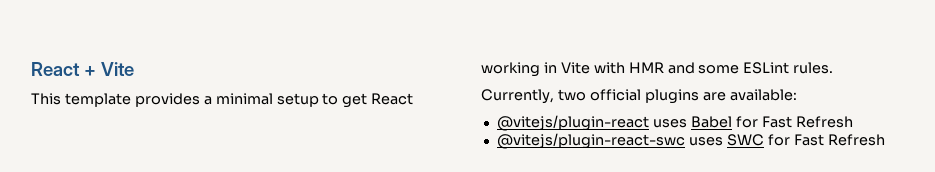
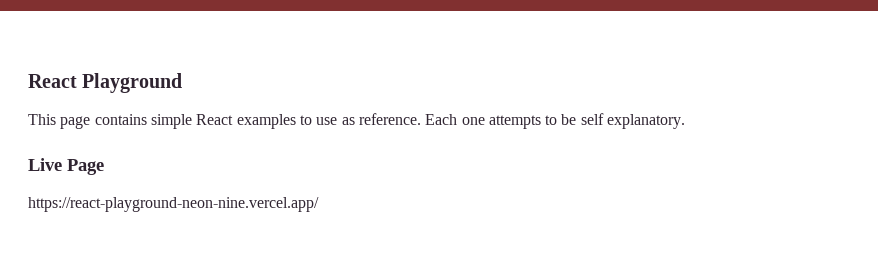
[31,62,134,76] React + Vite -> [28,73,183,93] React Playground
[64,93,414,108] [481,62,834,77] [481,89,797,104] [496,115,853,131] [496,133,885,149] template provides a minimal setup to get React working in Vite with HMR and some ESLint rules. // Currently, two official plugins are available: // @vitejs/plugin-react uses Babel for Fast Refresh // @vitejs/plugin-react-swc uses SWC for Fast Refresh -> [60,113,686,129] [28,158,104,175] [28,197,319,212] page contains simple React examples to use as reference. Each one attempts to be self explanatory. // Live Page // https://react-playground-neon-nine.vercel.app/

